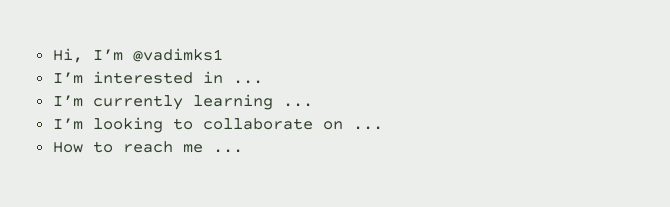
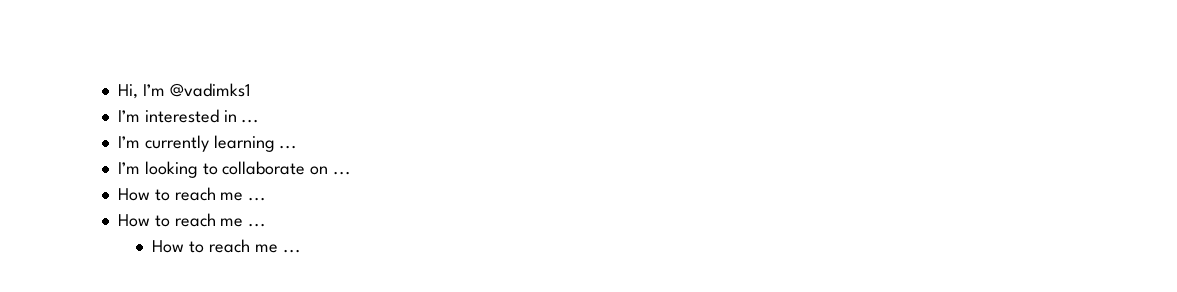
(243, 151) none -> [117,213,267,227] [152,239,301,253] // How to reach me ... // How to reach me ...

